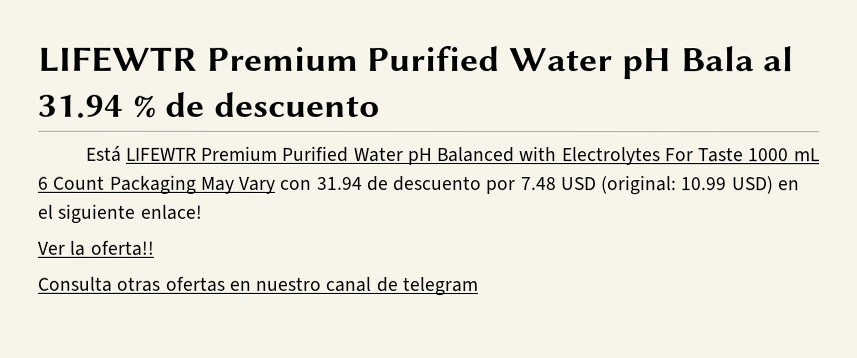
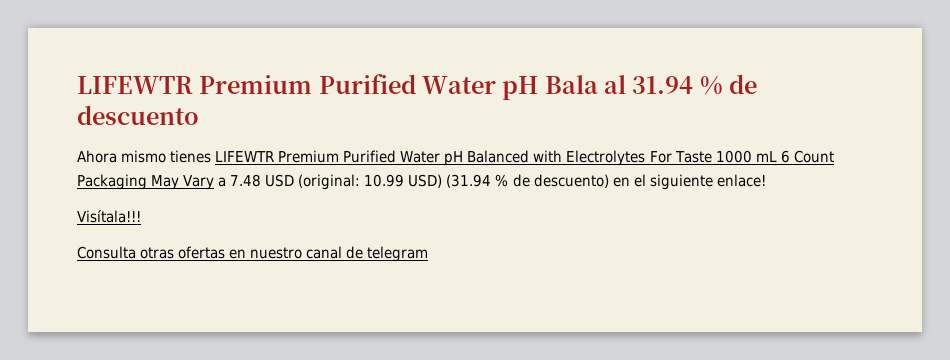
[85,145,122,162] Está -> [77,150,212,163] Ahora mismo tienes
[279,175,516,195] con 31.94 de descuento por -> [218,177,227,187] a
(774, 185) none -> [446,174,609,188] (31.94 % de descuento)
[37,240,154,256] Ver la oferta!! -> [77,210,141,223] Visítala!!!

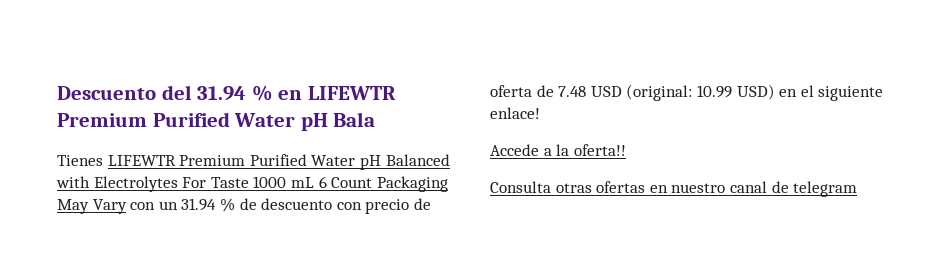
(77, 85) none -> [57,85,303,101] Descuento del 31.94 % en
[604,74,758,95] [77,105,199,125] [77,150,212,163] al 31.94 % de descuento // Ahora mismo tienes -> [57,155,103,166] // Tienes
[218,177,227,187] a -> [130,198,431,214] [490,85,554,97] con un 31.94 % de descuento con precio de oferta de
[446,174,609,188] (31.94 % de descuento) -> (775, 92) none
[77,210,141,223] Visítala!!! -> [490,144,626,156] Accede a la oferta!!

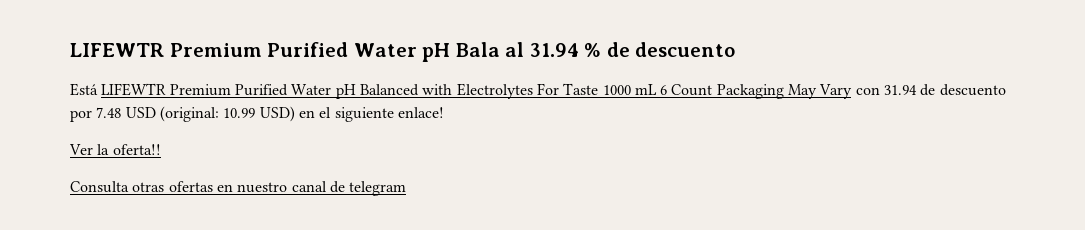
[57,85,303,101] Descuento del 31.94 % en -> (70, 50) none
[57,155,103,166] // Tienes -> [505,42,736,57] [70,83,98,96] al 31.94 % de descuento // Está
[158,198,431,214] [490,85,554,97] un 31.94 % de descuento con precio de oferta de -> [884,84,1006,96] [70,110,92,122] 31.94 de descuento por
[490,144,552,156] Accede a -> [69,144,93,155] Ver

